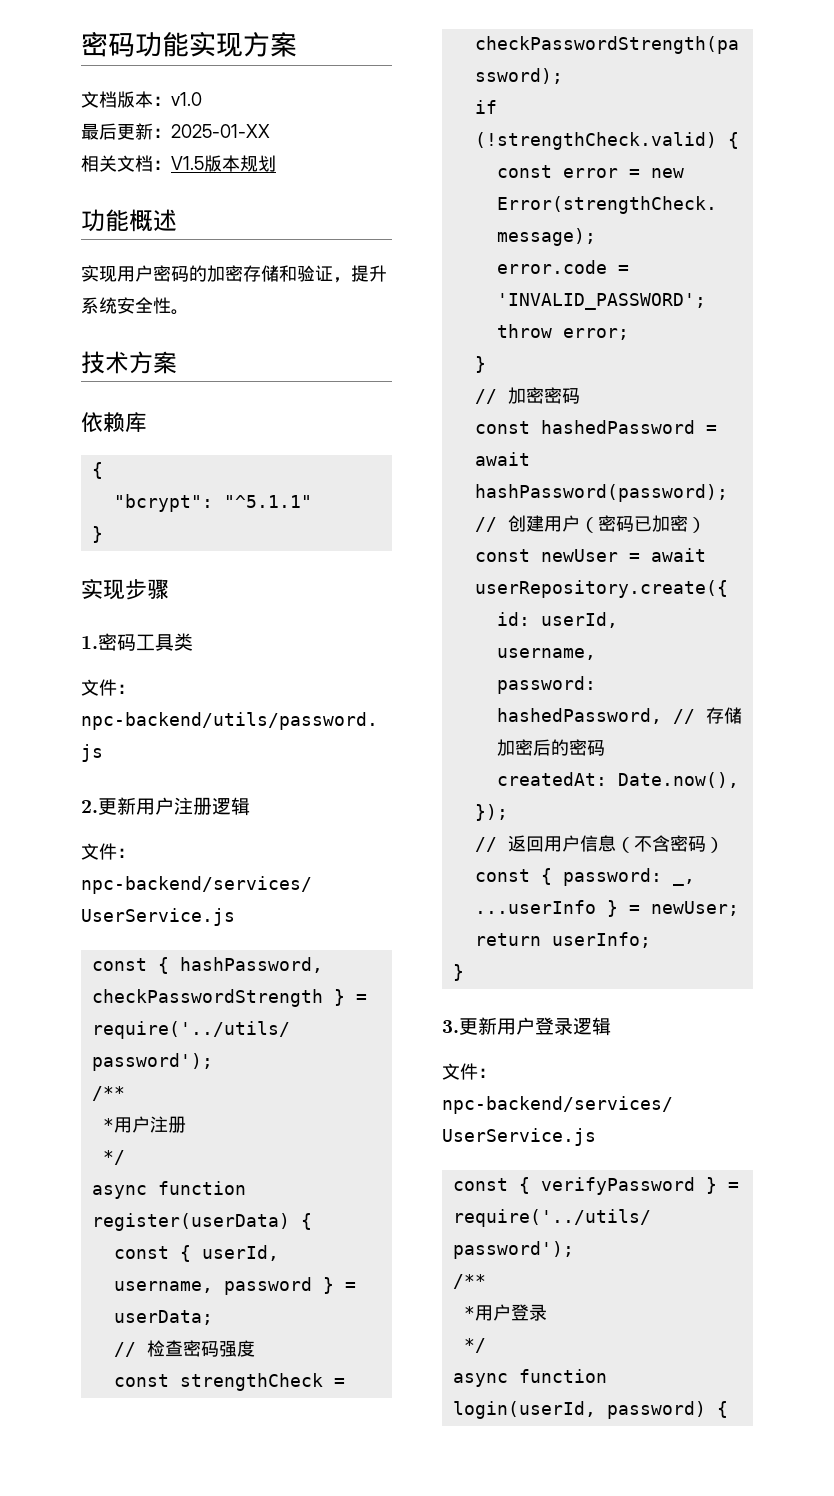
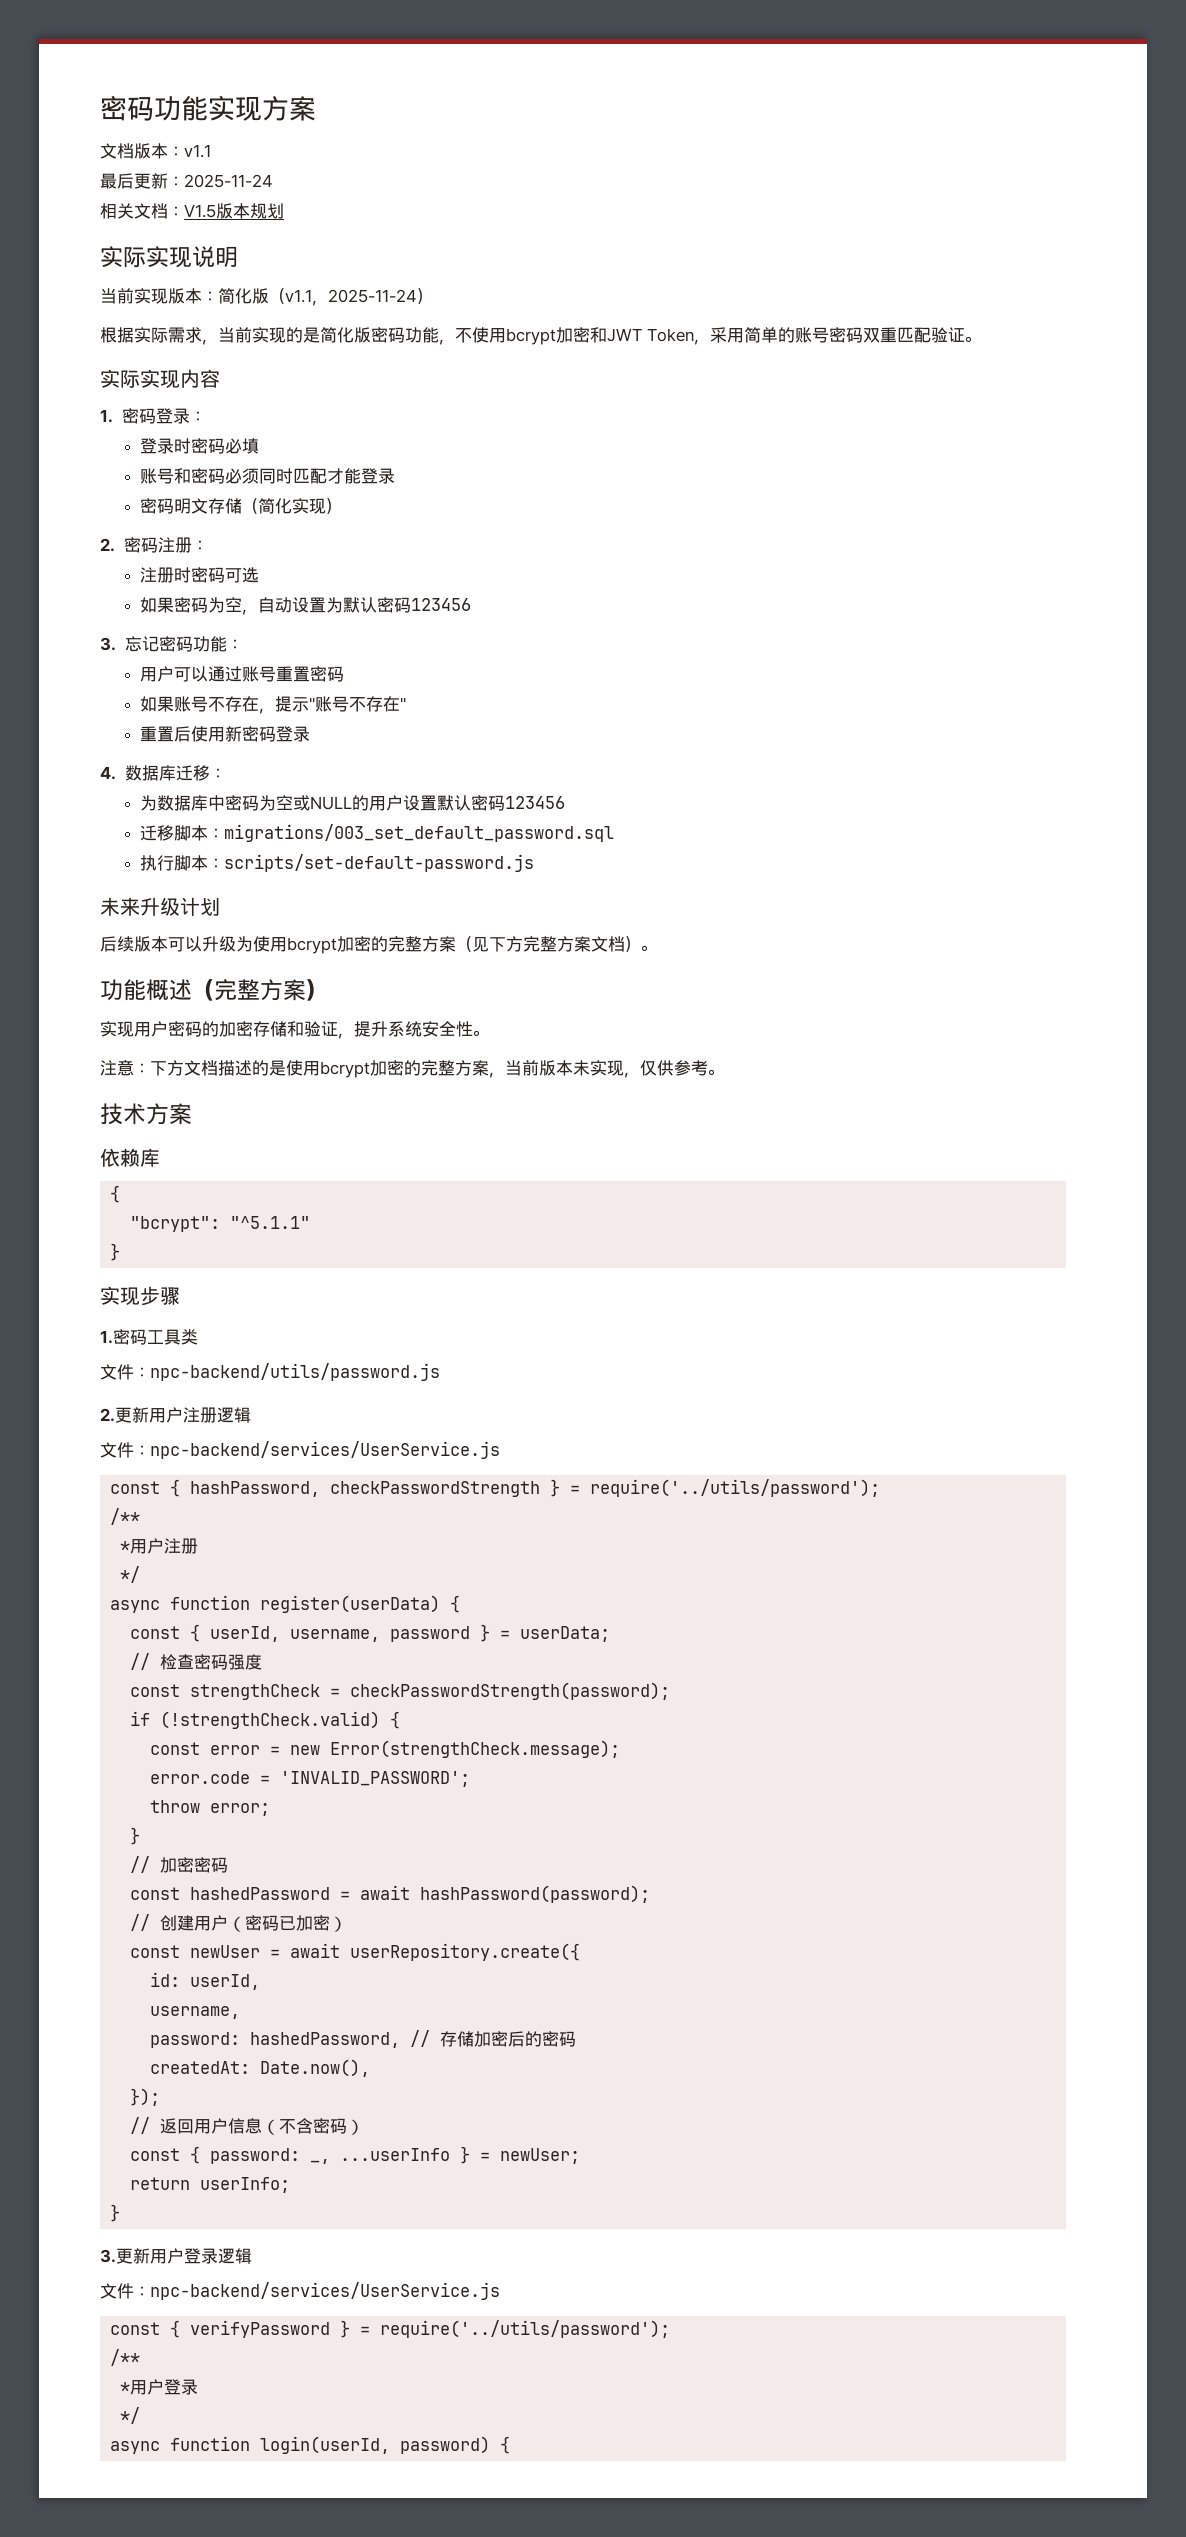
[171,92,202,106] v1.0 -> [184,144,211,158] v1.1
[171,124,270,138] 2025-01-XX -> [184,174,273,188] 2025-11-24
(276, 163) none -> [100,246,238,268] [100,288,433,306] [100,327,981,345] [100,369,220,389] [100,408,206,424] [140,438,260,454] [140,468,396,484] [140,498,343,514] [100,537,208,553] [140,567,260,583] [140,597,472,615] [100,636,243,652] [140,666,345,682] [140,696,407,714] [140,726,311,742] [100,765,226,781] [140,795,566,811] [140,824,615,842] [140,854,535,872] [100,897,220,916] [100,936,657,954] // 实际实现说明 // 当前实现版本：简化版（v1.1，2025-11-24） // 根据实际需求，当前实现的是简化版密码功能，不使用bcrypt加密和JWT Token，采用简单的账号密码双重匹配验证。 // 实际实现内容 // 1.密码登录： // 登录时密码必填 // 账号和密码必须同时匹配才能登录 // 密码明文存储（简化实现） // 2.密码注册： // 注册时密码可选 // 如果密码为空，自动设置为默认密码123456 // 3.忘记密码功能： // 用户可以通过账号重置密码 // 如果账号不存在，提示"账号不存在" // 重置后使用新密码登录 // 4.数据库迁移： // 为数据库中密码为空或NULL的用户设置默认密码123456 // 迁移脚本：migrations/003_set_default_password.sql // 执行脚本：scripts/set-default-password.js // 未来升级计划 // 后续版本可以升级为使用bcrypt加密的完整方案（见下方完整方案文档）。
(177, 220) none -> [192,979,328,1001] （完整方案）
(189, 312) none -> [100,1060,724,1078] // 注意：下方文档描述的是使用bcrypt加密的完整方案，当前版本未实现，仅供参考。

